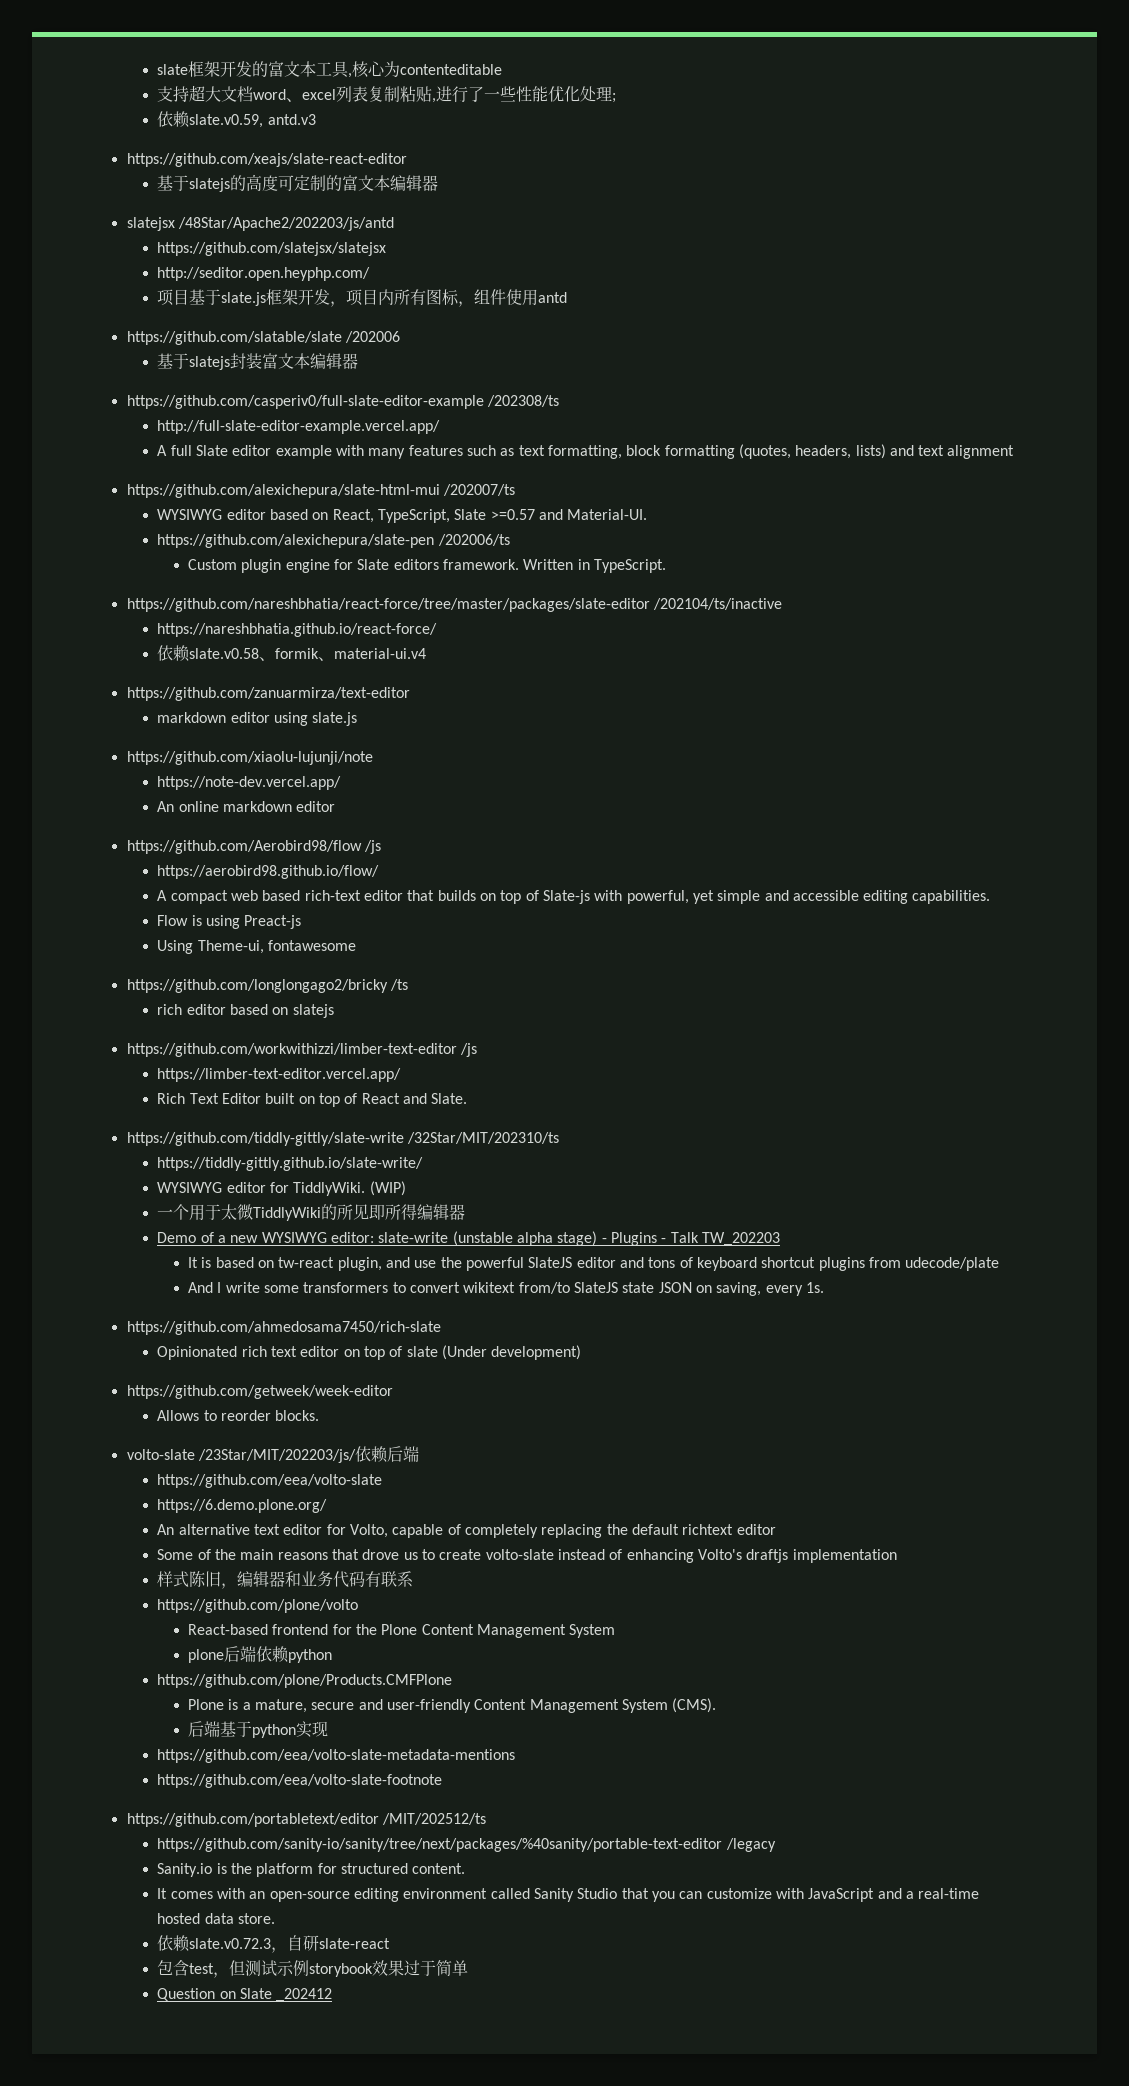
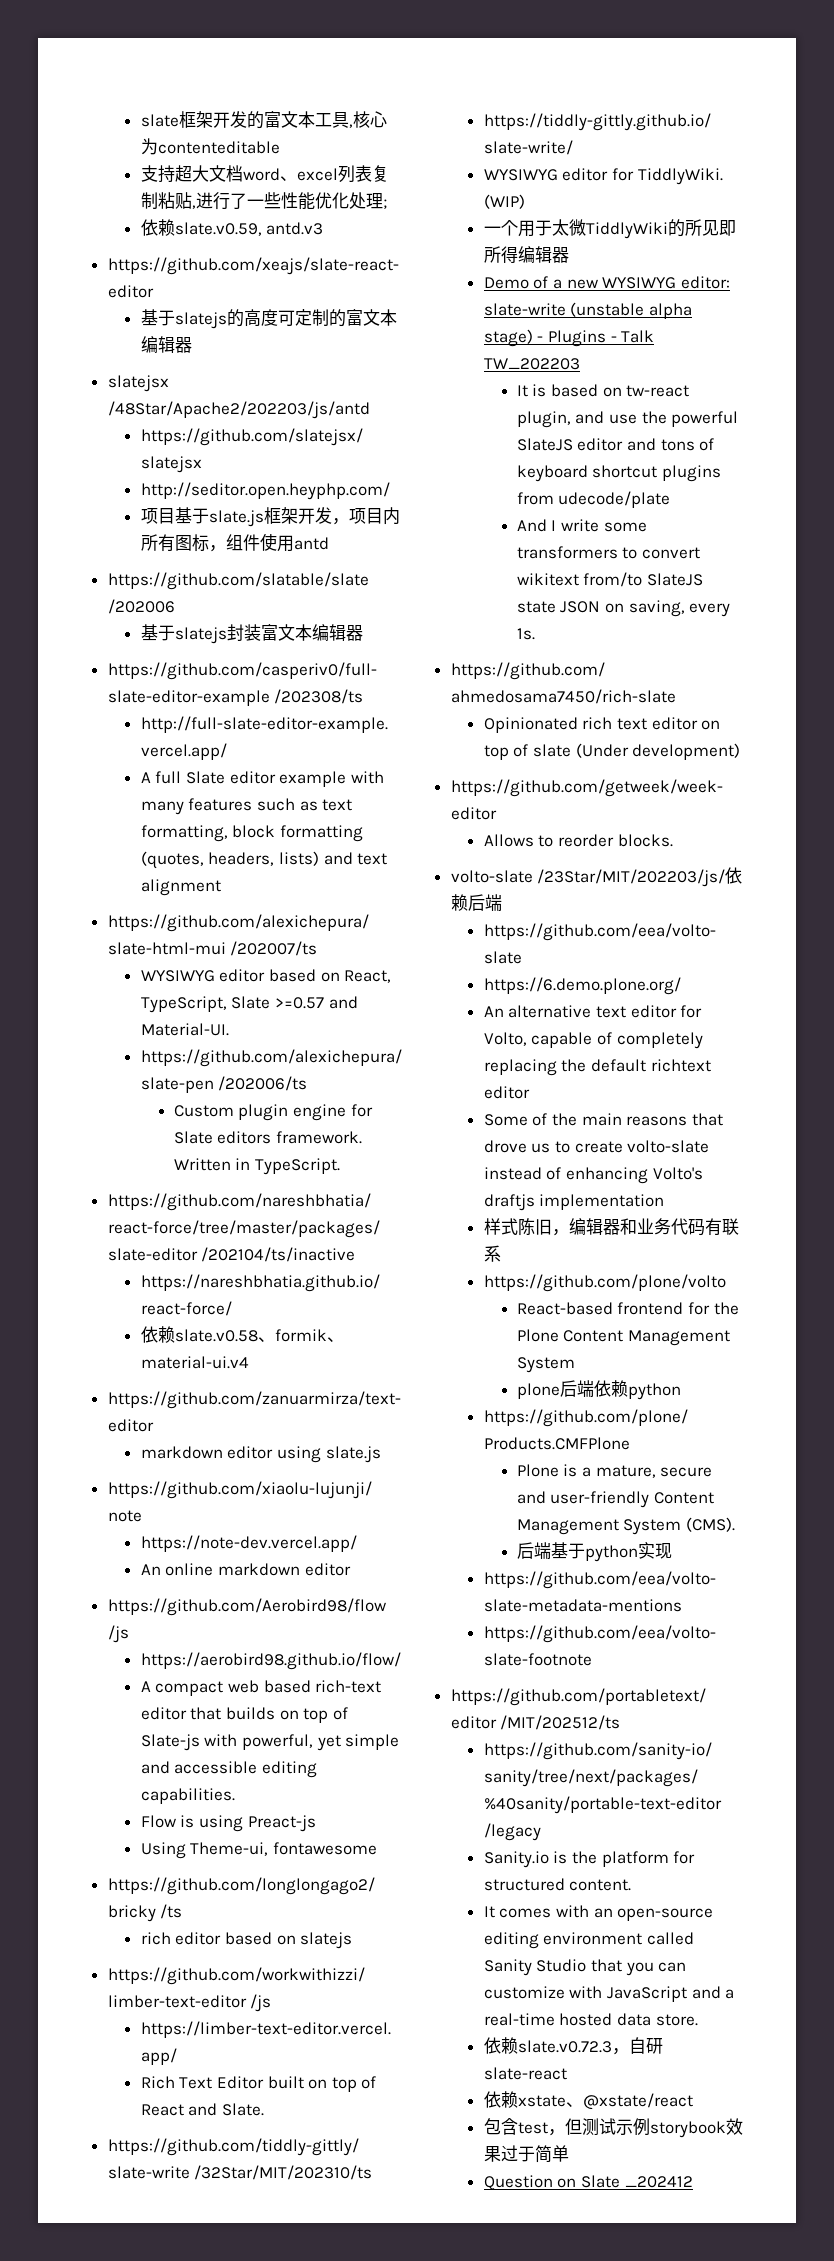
(391, 1943) none -> [483,2091,693,2110] // 依赖xstate、@xstate/react

